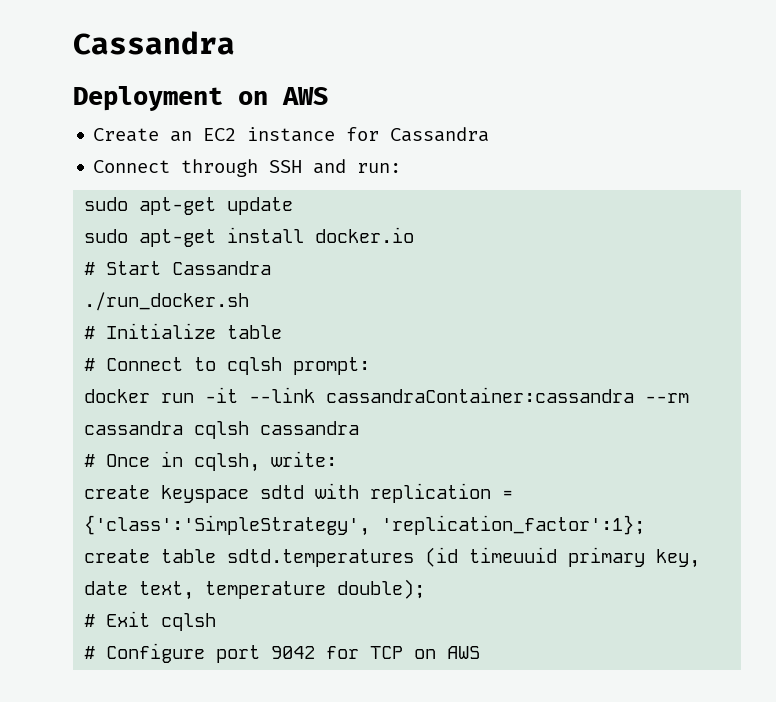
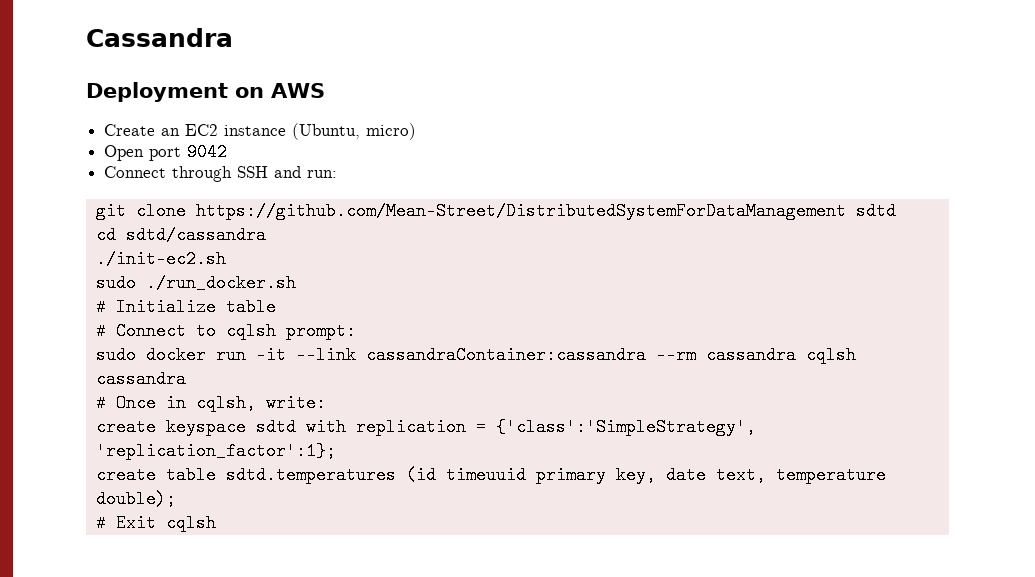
[346,127,490,142] for Cassandra -> [292,123,417,140] [104,143,228,161] (Ubuntu, micro) // Open port 9042
[84,197,294,215] [84,227,415,247] [84,261,272,275] sudo apt-get update // sudo apt-get install docker.io // # Start Cassandra // -> [95,202,896,220] [95,226,266,244] [95,250,226,268] [95,274,136,292] git clone https://github.com/Mean-Street/DistributedSystemForDataManagement sdtd // cd sdtd/cassandra // ./init-ec2.sh // sudo
(371, 366) none -> [95,346,136,364] sudo
[84,643,481,663] // # Configure port 9042 for TCP on AWS -> (216, 523) none

